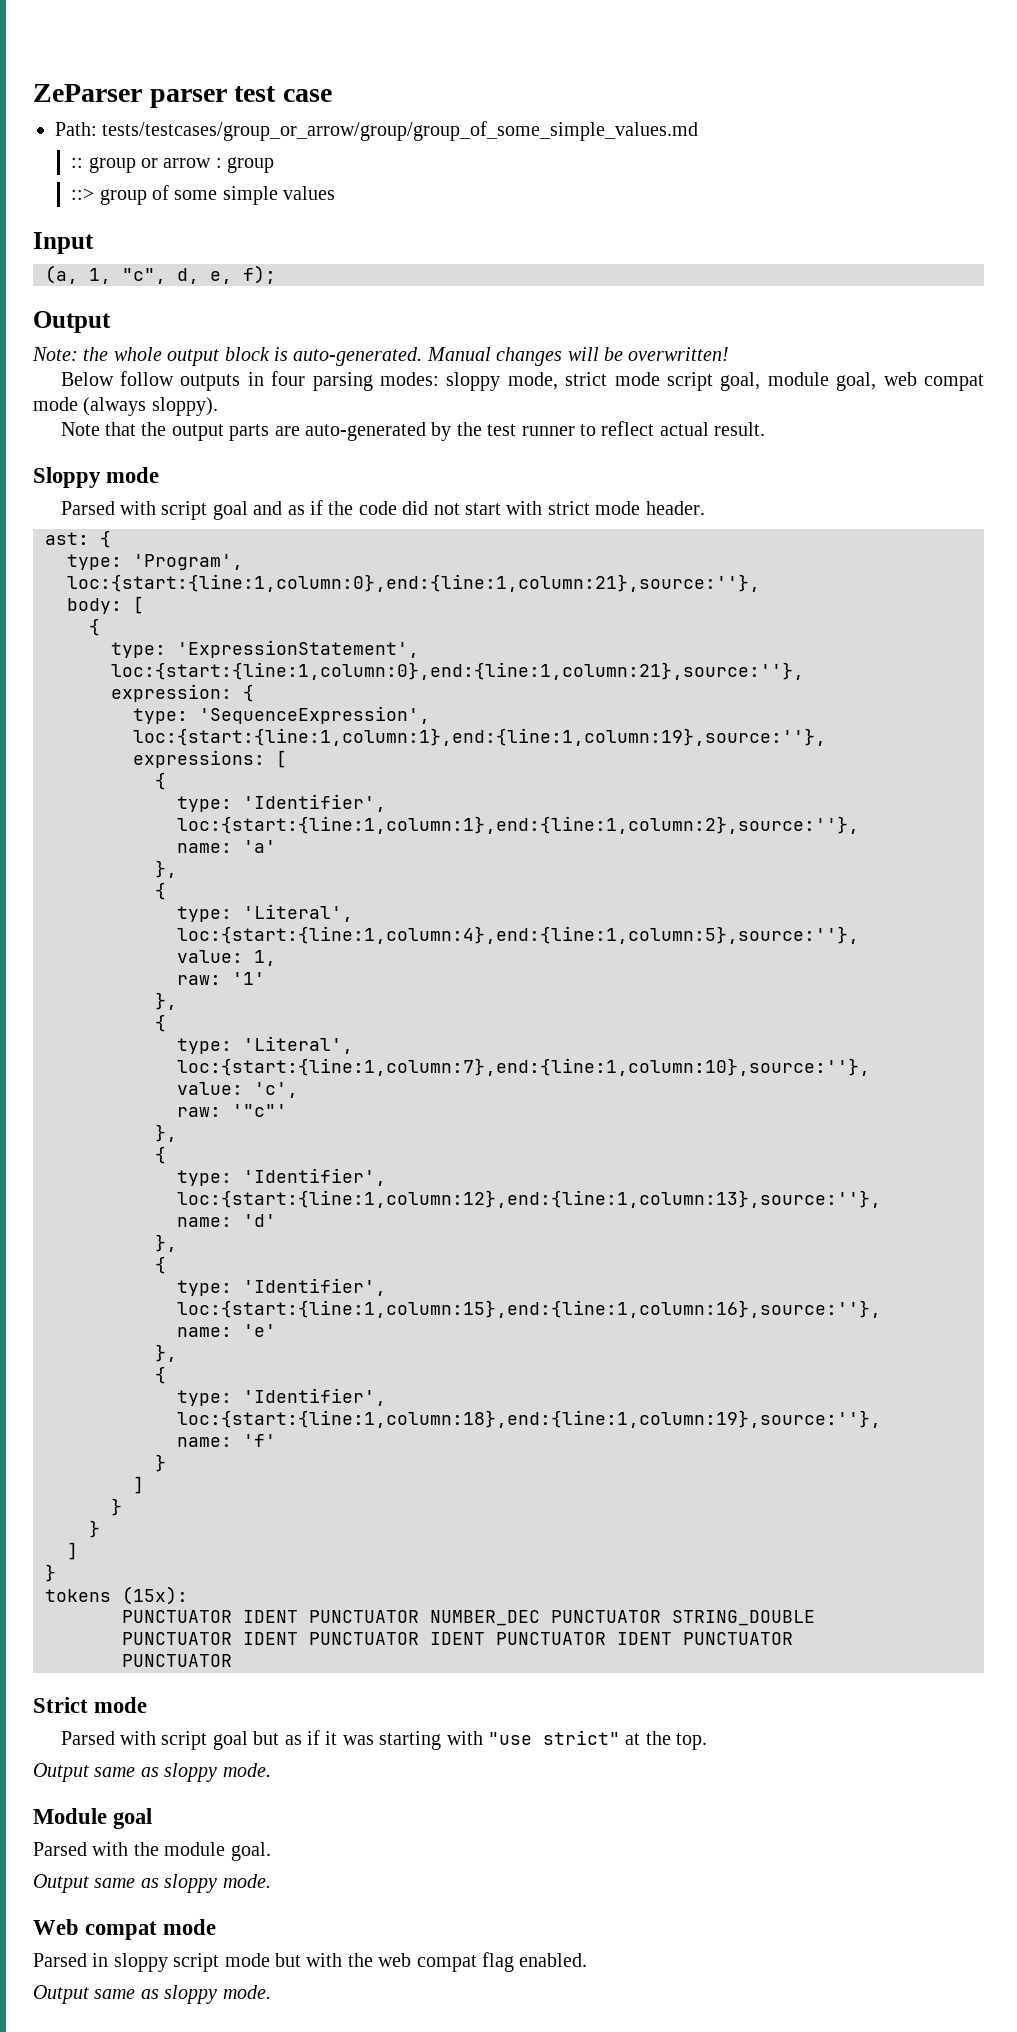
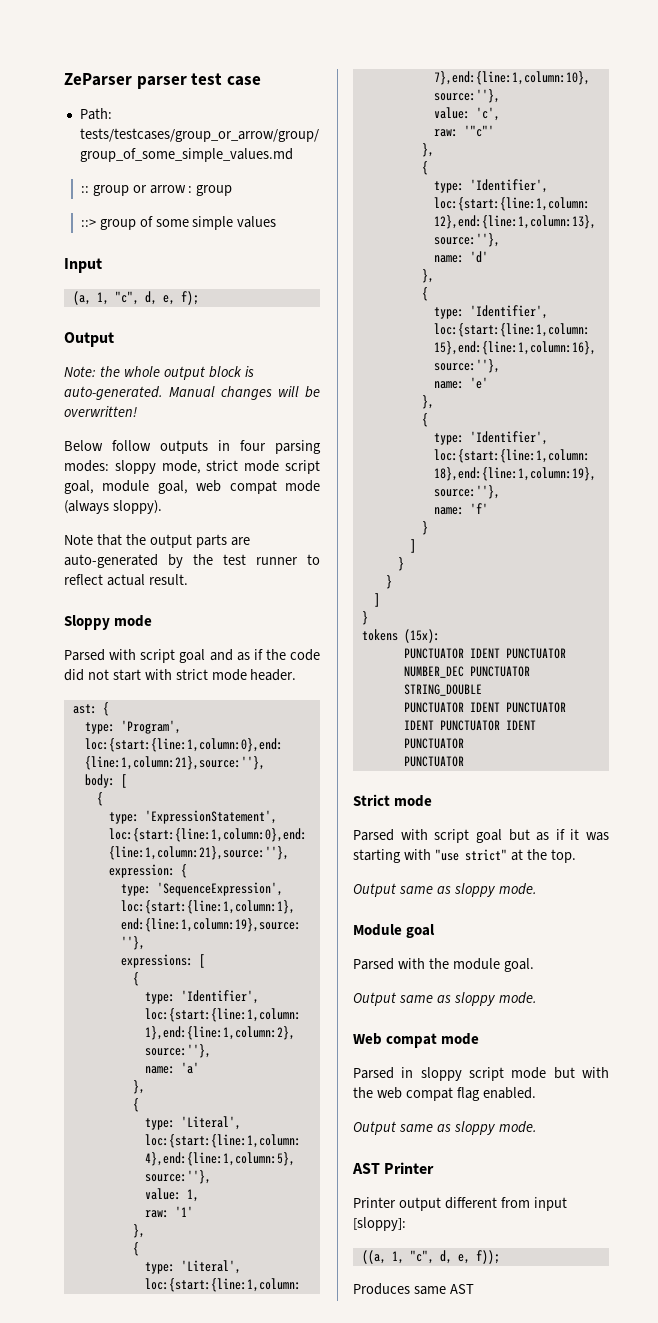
(271, 1992) none -> [352,1162,435,1174] [353,1197,567,1211] [353,1217,406,1231] [361,1250,500,1264] [353,1283,474,1295] // AST Printer // Printer output different from input [sloppy]: // ((a, 1, "c", d, e, f)); // Produces same AST

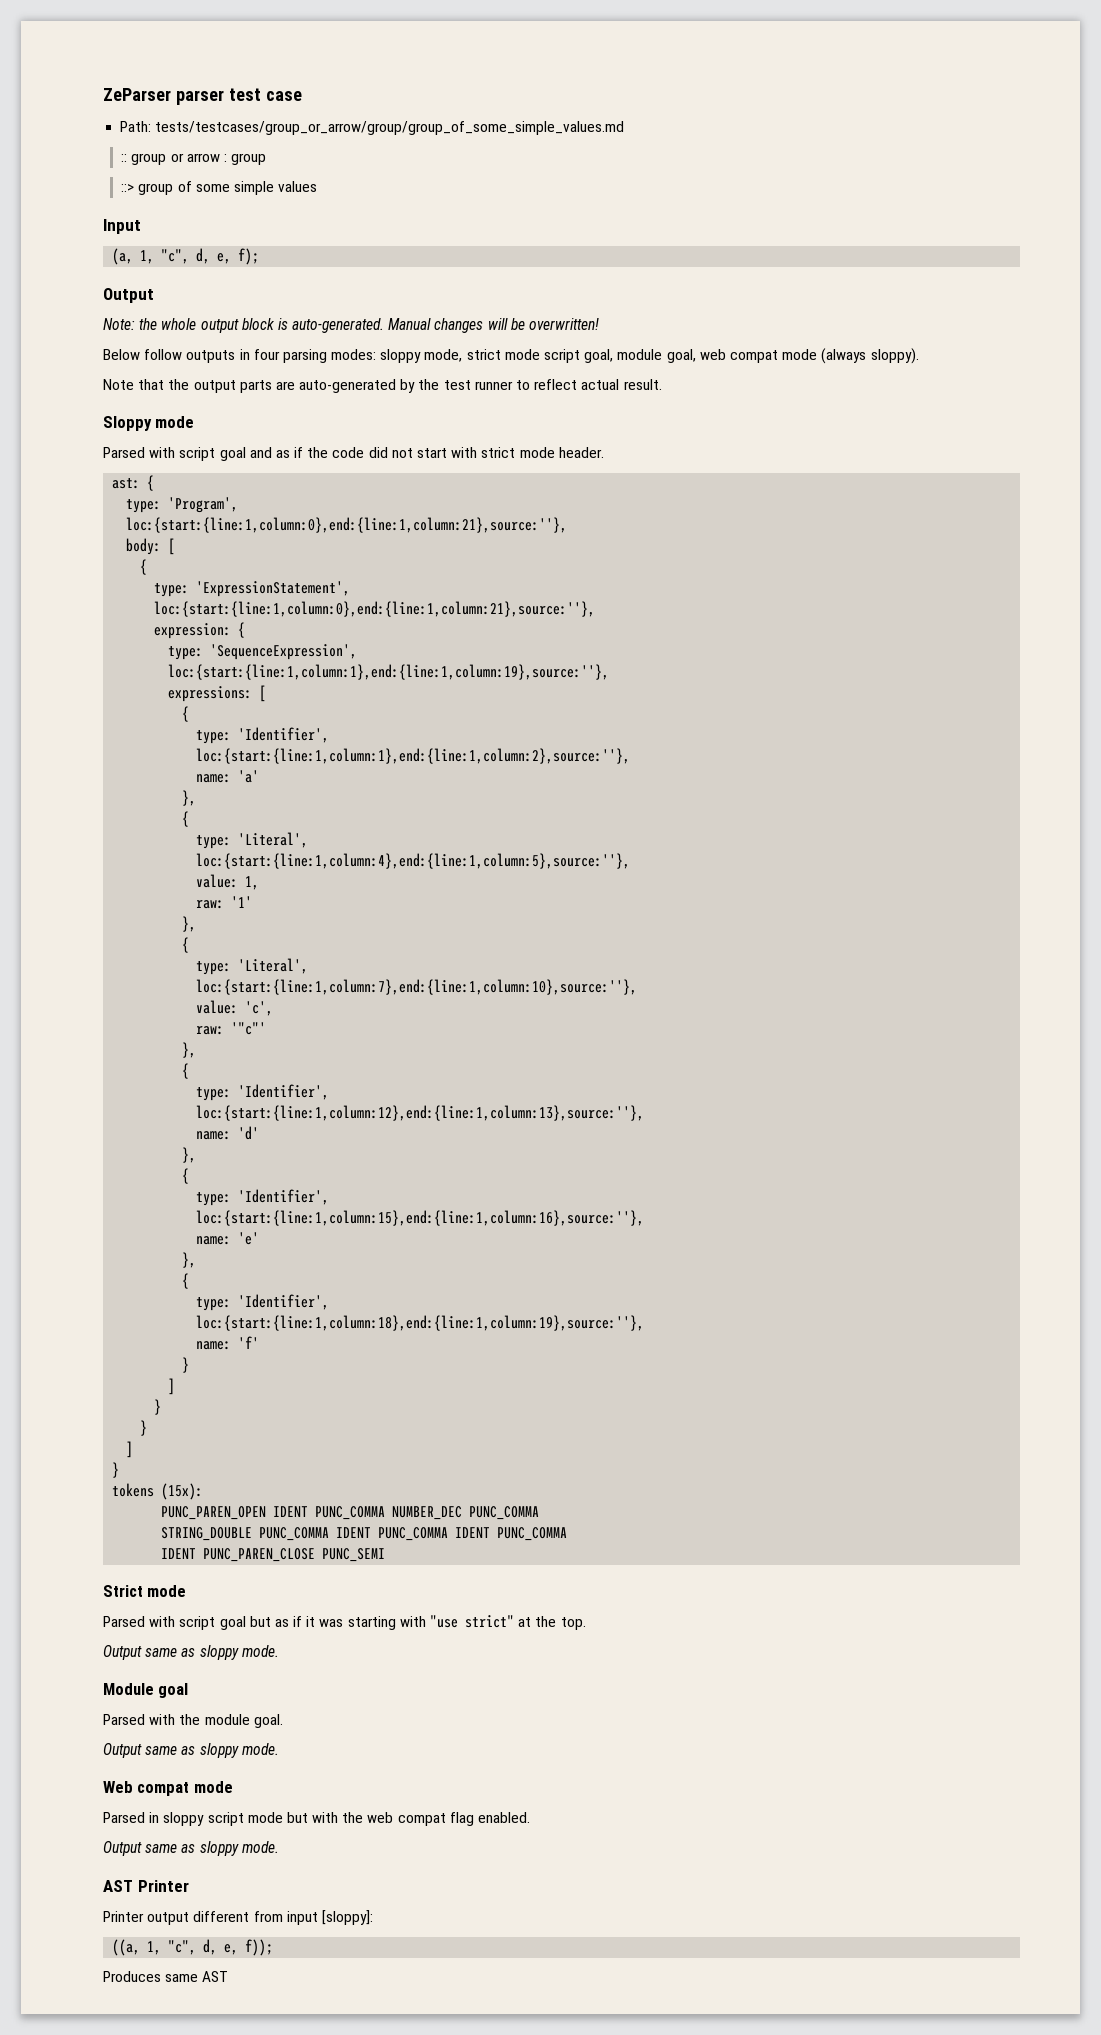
[403,648,566,659] [403,666,530,678] [403,684,482,696] [403,702,566,713] [403,720,536,731] [403,738,464,749] [403,756,464,767] PUNCTUATOR IDENT PUNCTUATOR NUMBER_DEC PUNCTUATOR STRING_DOUBLE // PUNCTUATOR IDENT PUNCTUATOR IDENT PUNCTUATOR IDENT PUNCTUATOR // PUNCTUATOR -> [161,1506,540,1520] [161,1527,568,1541] [161,1548,386,1562] PUNC_PAREN_OPEN IDENT PUNC_COMMA NUMBER_DEC PUNC_COMMA // STRING_DOUBLE PUNC_COMMA IDENT PUNC_COMMA IDENT PUNC_COMMA // IDENT PUNC_PAREN_CLOSE PUNC_SEMI

